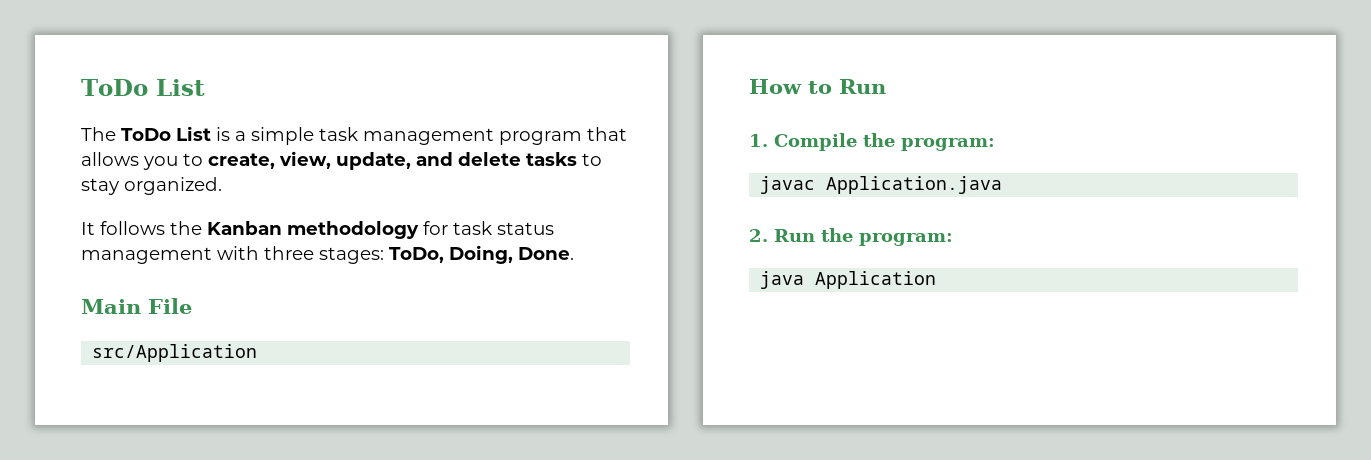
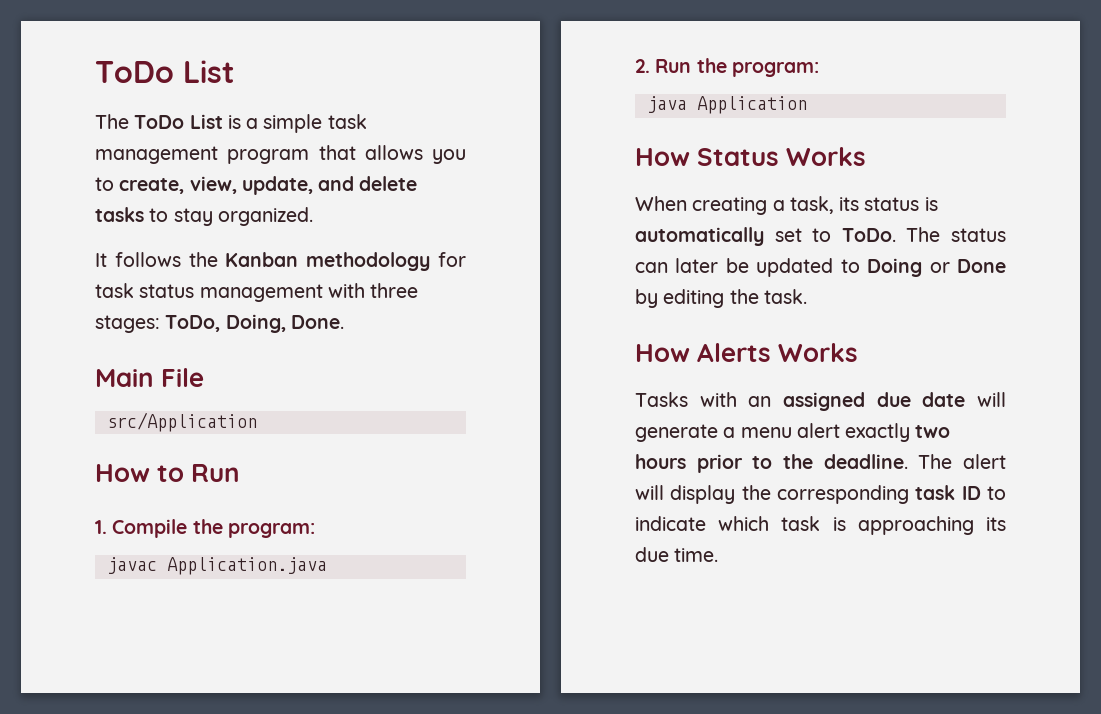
(937, 280) none -> [635,147,867,166] [635,196,938,215] [635,227,1006,246] [635,258,1006,277] [635,289,807,308] [635,343,859,362] [635,392,1006,411] [635,423,951,442] [635,454,1006,473] [635,485,1006,504] [635,516,1006,535] [635,547,719,562] // How Status Works // When creating a task, its status is automatically set to ToDo. The status can later be updated to Doing or Done by editing the task. // How Alerts Works // Tasks with an assigned due date will generate a menu alert exactly two hours prior to the deadline. The alert will display the corresponding task ID to indicate which task is approaching its due time.

